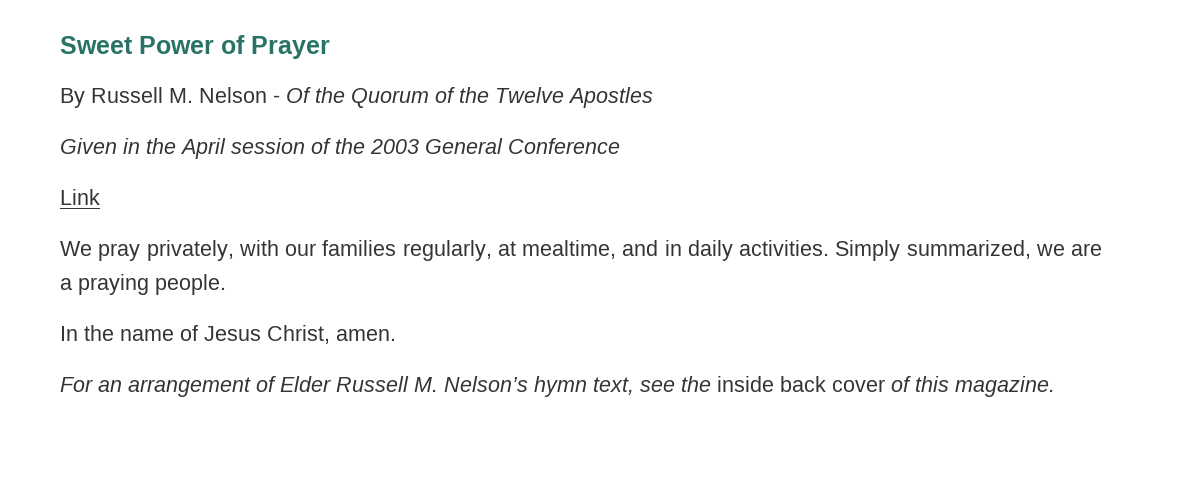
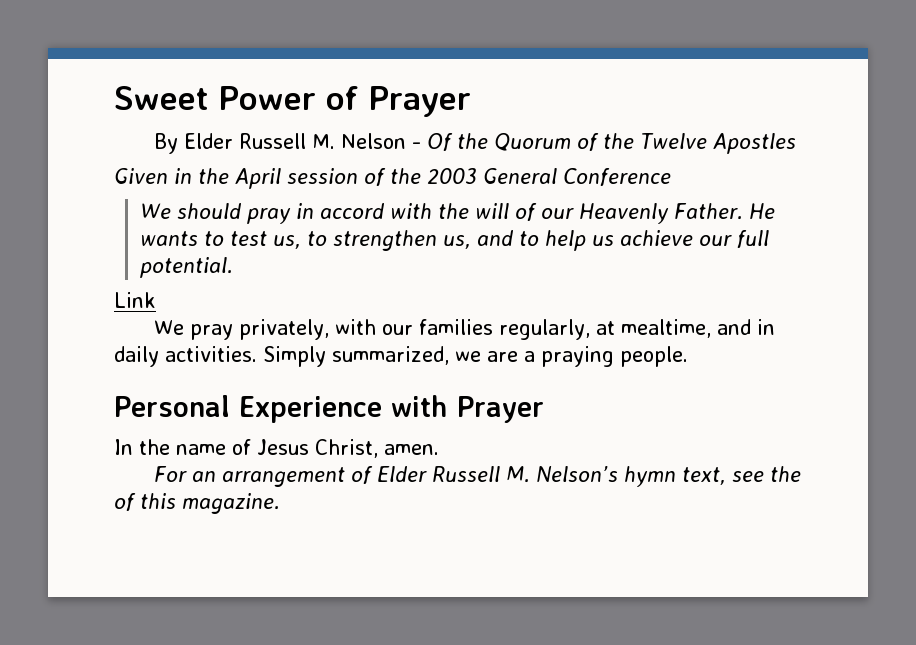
(85, 98) none -> [184,133,234,149] Elder
(620, 146) none -> [140,203,775,224] [140,230,770,251] [140,257,234,278] // We should pray in accord with the will of our Heavenly Father. He wants to test us, to strengthen us, and to help us achieve our full potential.
(226, 284) none -> [114,395,544,423] // Personal Experience with Prayer
[717,376,885,392] inside back cover -> (802, 474) none

